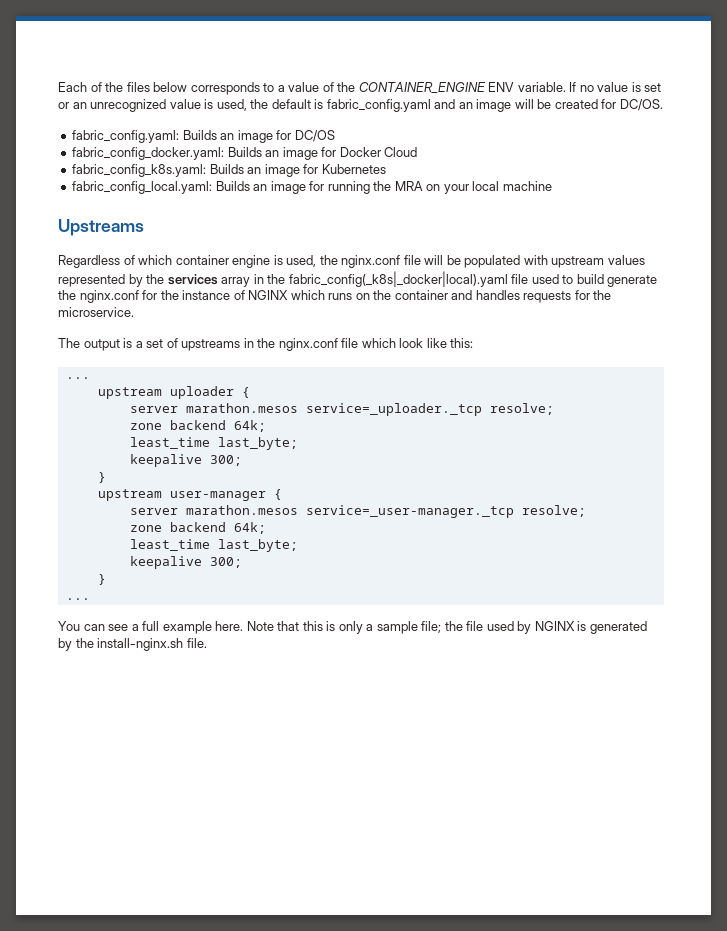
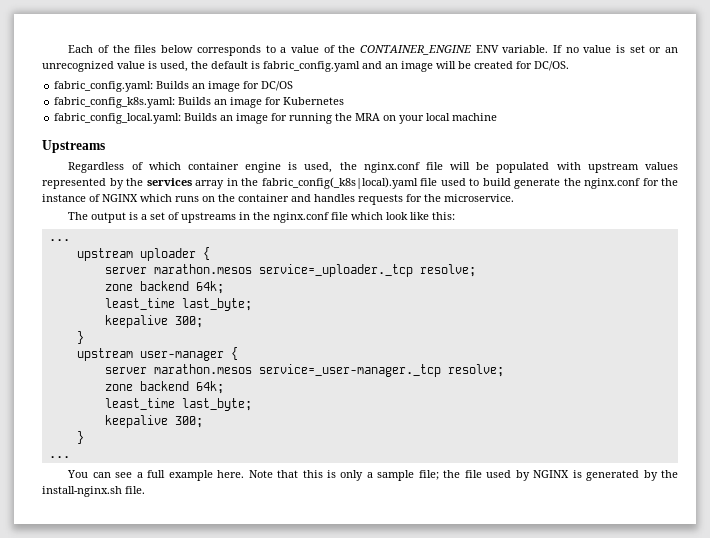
[72,147,418,160] // fabric_config_docker.yaml: Builds an image for Docker Cloud -> (294, 86) none
[288,271,508,287] fabric_config(_k8s|_docker|local).yaml -> [261,177,418,189] fabric_config(_k8s|local).yaml

